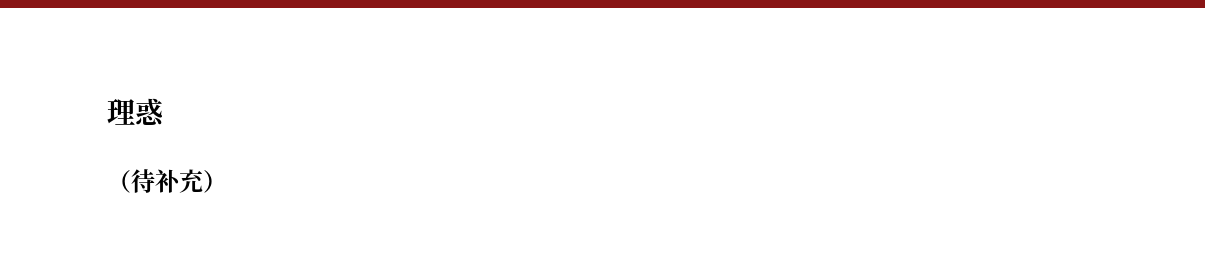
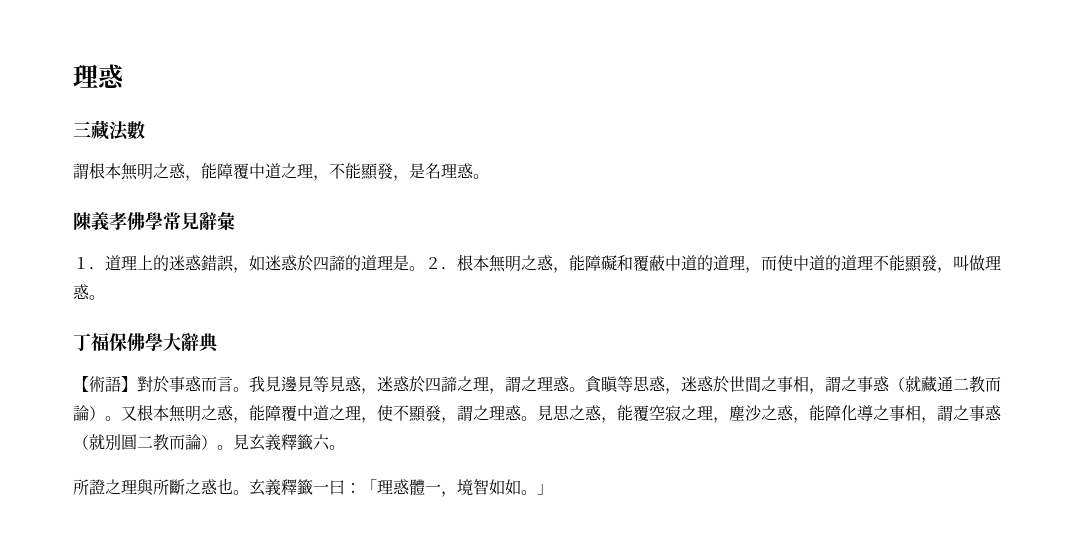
[107,169,227,193] （待补充） -> [73,120,145,141] [73,162,489,181] [73,212,235,231] [73,254,1001,273] [73,284,105,300] [73,333,220,353] [73,376,1001,394] [73,404,1001,423] [73,434,345,451] [73,478,553,497] 三藏法數 // 謂根本無明之惑，能障覆中道之理，不能顯發，是名理惑。 // 陳義孝佛學常見辭彙 // １．道理上的迷惑錯誤，如迷惑於四諦的道理是。２．根本無明之惑，能障礙和覆蔽中道的道理，而使中道的道理不能顯發，叫做理惑。 // 丁福保佛學大辭典 // 【術語】對於事惑而言。我見邊見等見惑，迷惑於四諦之理，謂之理惑。貪瞋等思惑，迷惑於世間之事相，謂之事惑（就藏通二教而論）。又根本無明之惑，能障覆中道之理，使不顯發，謂之理惑。見思之惑，能覆空寂之理，塵沙之惑，能障化導之事相，謂之事惑（就別圓二教而論）。見玄義釋籤六。 // 所證之理與所斷之惑也。玄義釋籤一曰：「理惑體一，境智如如。」

